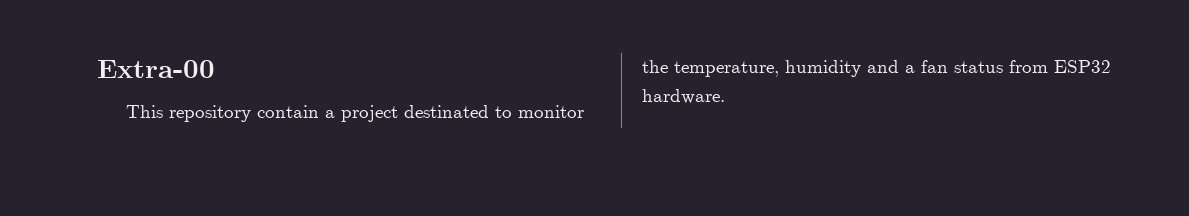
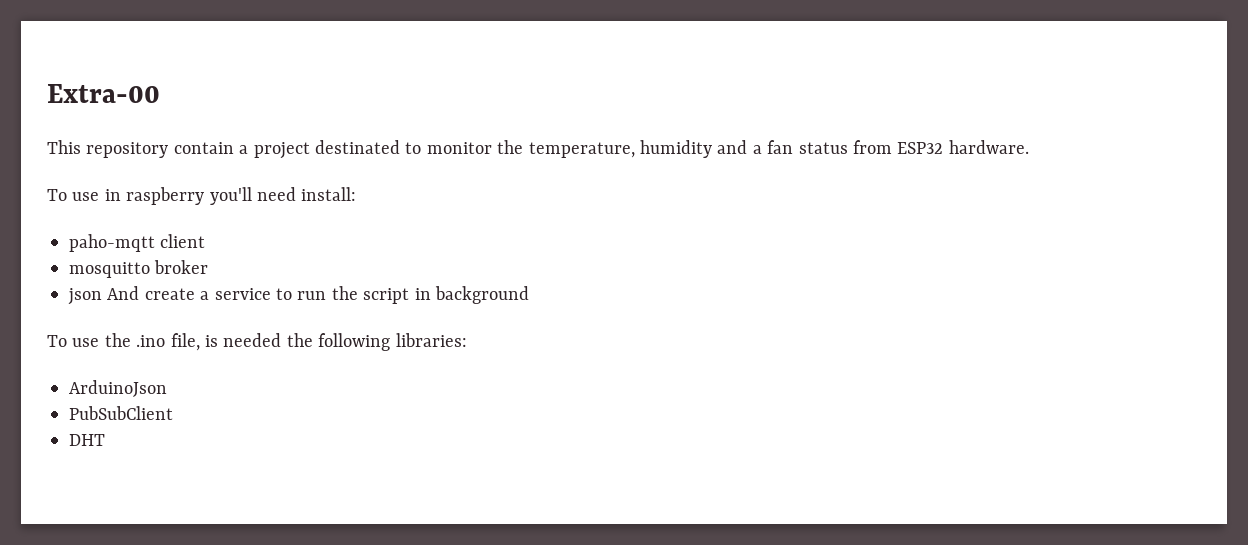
(725, 96) none -> [47,187,357,205] [69,234,206,252] [69,260,209,278] [68,286,529,305] [47,333,467,351] [69,380,167,397] [69,406,173,420] [69,434,105,446] // To use in raspberry you'll need install: // paho-mqtt client // mosquitto broker // json And create a service to run the script in background // To use the .ino file, is needed the following libraries: // ArduinoJson // PubSubClient // DHT

